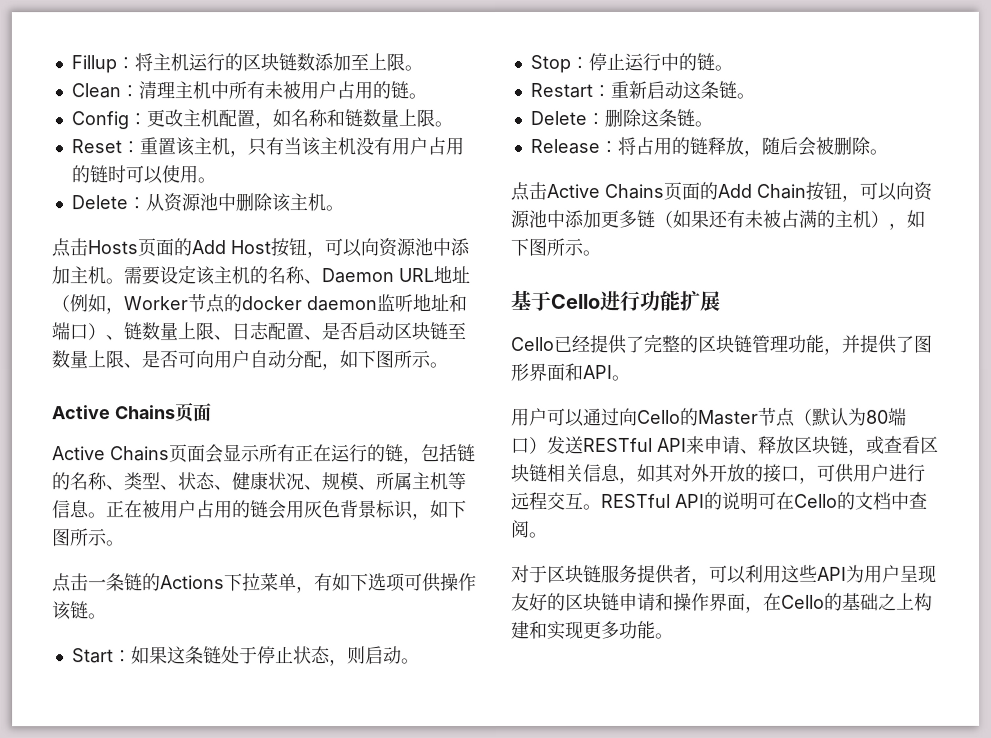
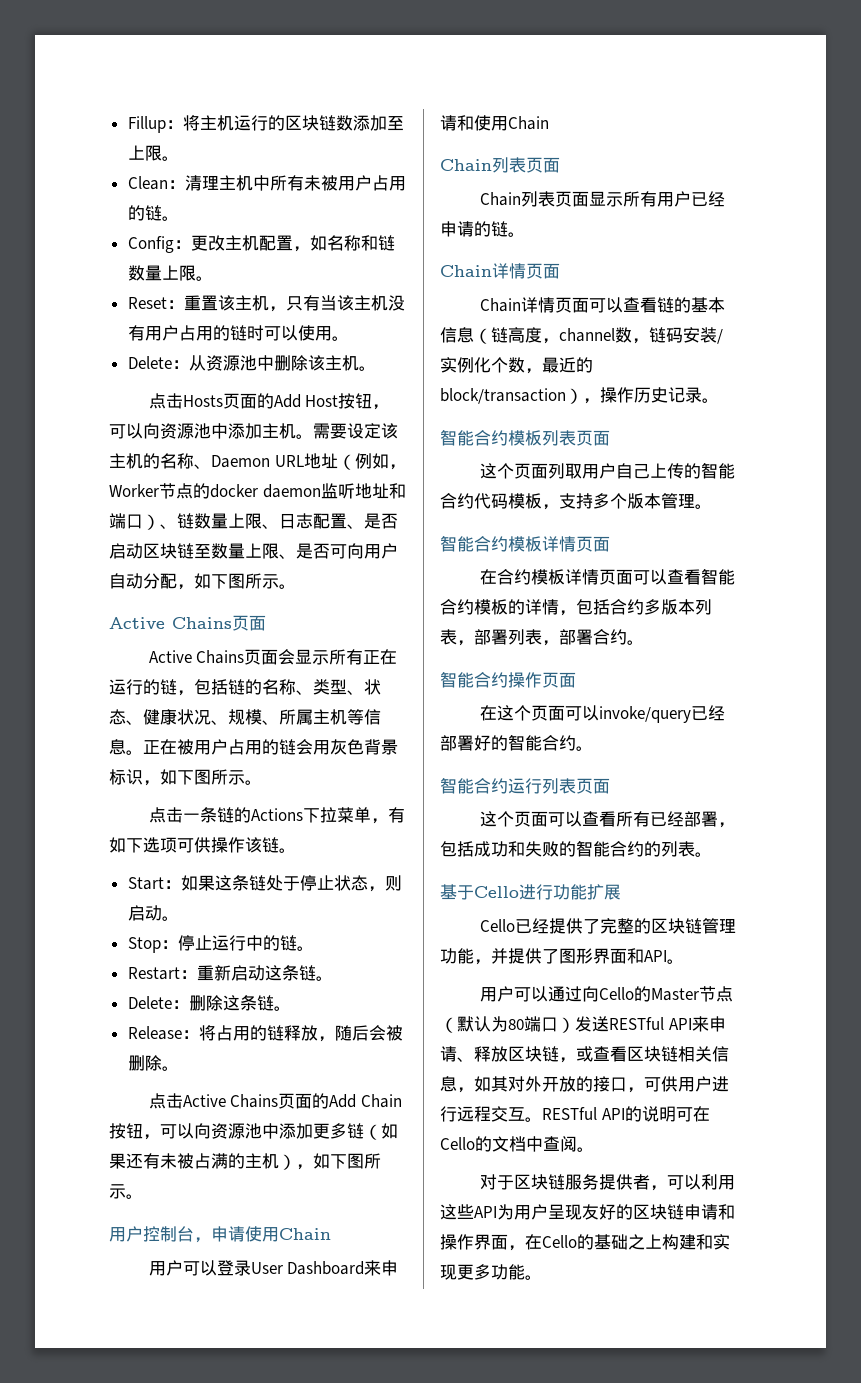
(601, 252) none -> [109,1226,331,1243] [148,1260,399,1276] [440,115,549,131] [440,157,560,173] [479,191,725,207] [440,221,525,237] [440,263,560,279] [479,297,725,313] [440,327,723,344] [440,357,593,374] [440,387,719,404] [440,429,610,446] [479,462,735,479] [440,493,712,510] [440,535,610,552] [479,568,735,585] [440,599,712,616] [440,629,644,646] [440,671,576,688] [479,705,725,723] [440,734,593,751] [440,777,610,794] [479,811,735,828] [440,840,712,857] // 用户控制台，申请使用Chain // 用户可以登录User Dashboard来申请和使用Chain // Chain列表页面 // Chain列表页面显示所有用户已经申请的链。 // Chain详情页面 // Chain详情页面可以查看链的基本信息（链高度，channel数，链码安装/实例化个数，最近的block/transaction），操作历史记录。 // 智能合约模板列表页面 // 这个页面列取用户自己上传的智能合约代码模板，支持多个版本管理。 // 智能合约模板详情页面 // 在合约模板详情页面可以查看智能合约模板的详情，包括合约多版本列表，部署列表，部署合约。 // 智能合约操作页面 // 在这个页面可以invoke/query已经部署好的智能合约。 // 智能合约运行列表页面 // 这个页面可以查看所有已经部署，包括成功和失败的智能合约的列表。

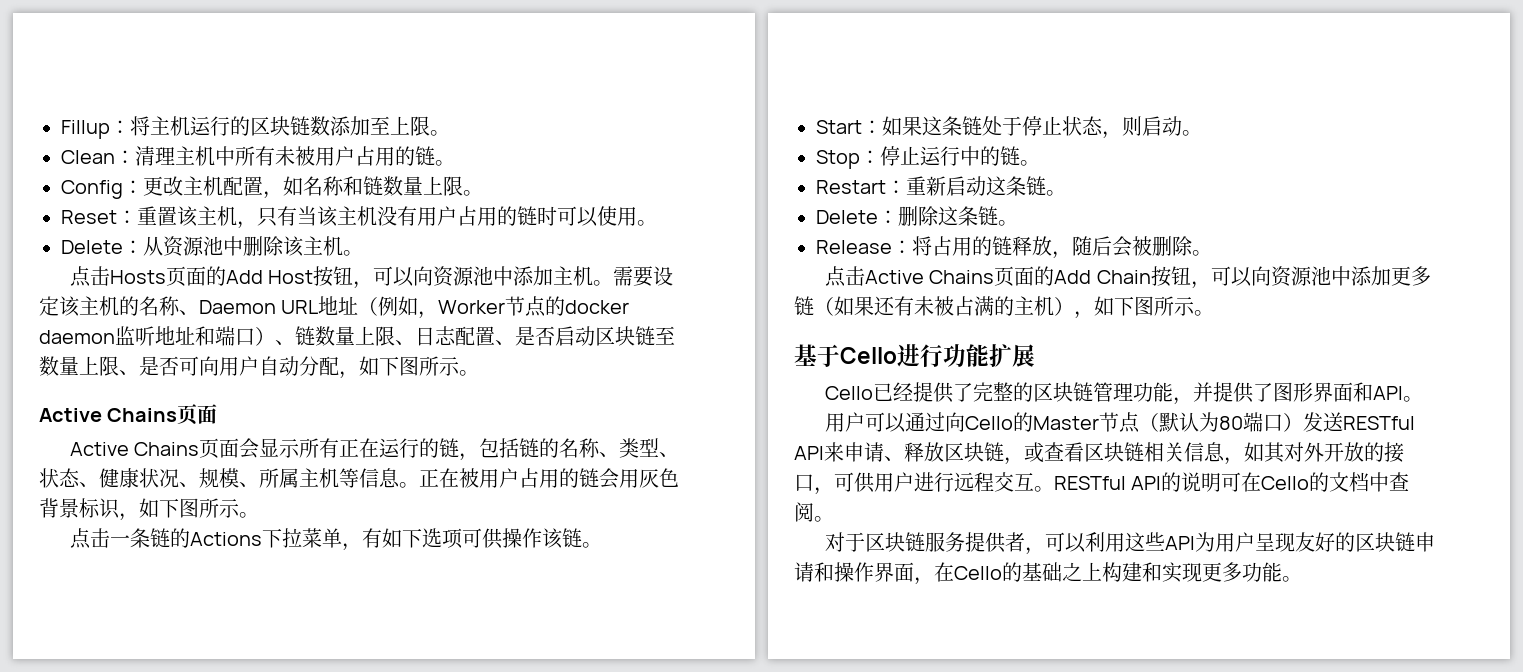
[109,1226,331,1243] [148,1260,399,1276] [440,115,549,131] [440,157,560,173] [479,191,725,207] [440,221,525,237] [440,263,560,279] [479,297,725,313] [440,327,723,344] [440,357,593,374] [440,387,719,404] [440,429,610,446] [479,462,735,479] [440,493,712,510] [440,535,610,552] [479,568,735,585] [440,599,712,616] [440,629,644,646] [440,671,576,688] [479,705,725,723] [440,734,593,751] [440,777,610,794] [479,811,735,828] [440,840,712,857] // 用户控制台，申请使用Chain // 用户可以登录User Dashboard来申请和使用Chain // Chain列表页面 // Chain列表页面显示所有用户已经申请的链。 // Chain详情页面 // Chain详情页面可以查看链的基本信息（链高度，channel数，链码安装/实例化个数，最近的block/transaction），操作历史记录。 // 智能合约模板列表页面 // 这个页面列取用户自己上传的智能合约代码模板，支持多个版本管理。 // 智能合约模板详情页面 // 在合约模板详情页面可以查看智能合约模板的详情，包括合约多版本列表，部署列表，部署合约。 // 智能合约操作页面 // 在这个页面可以invoke/query已经部署好的智能合约。 // 智能合约运行列表页面 // 这个页面可以查看所有已经部署，包括成功和失败的智能合约的列表。 -> (1214, 313) none

